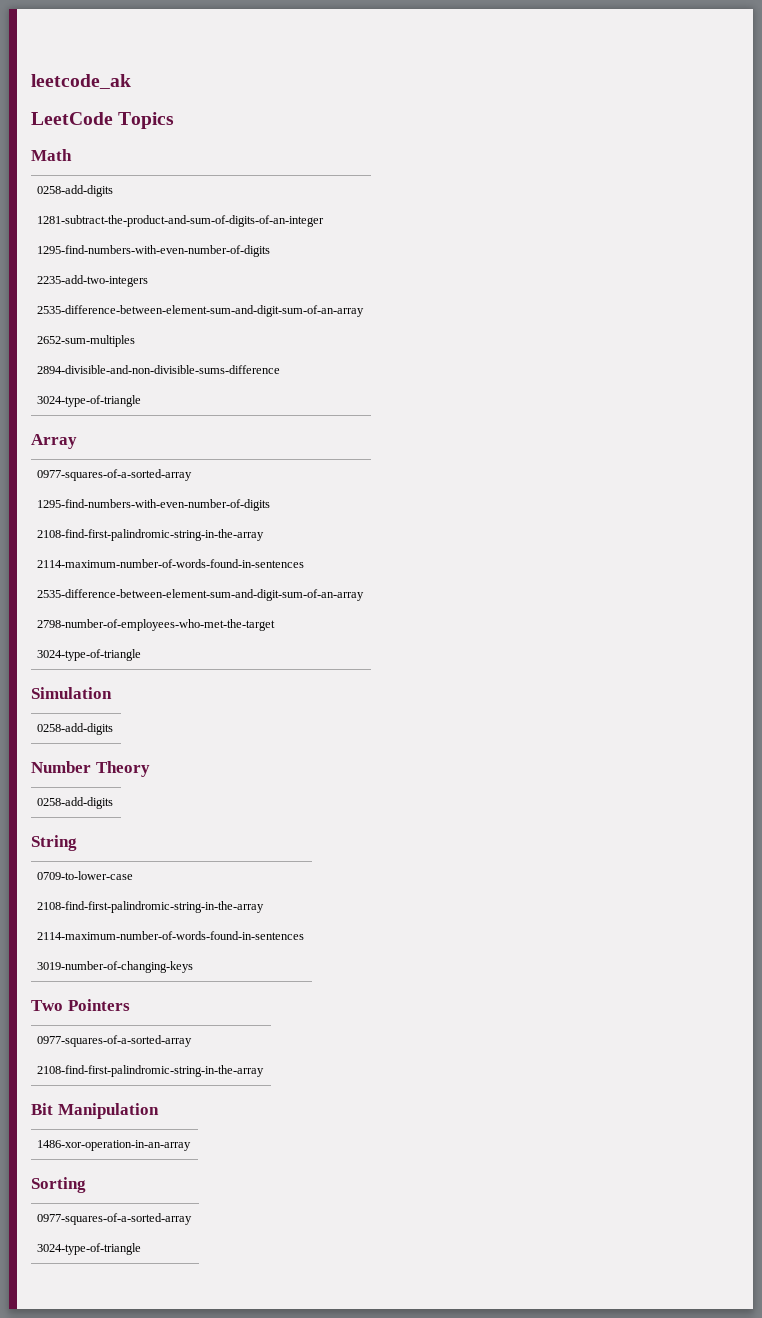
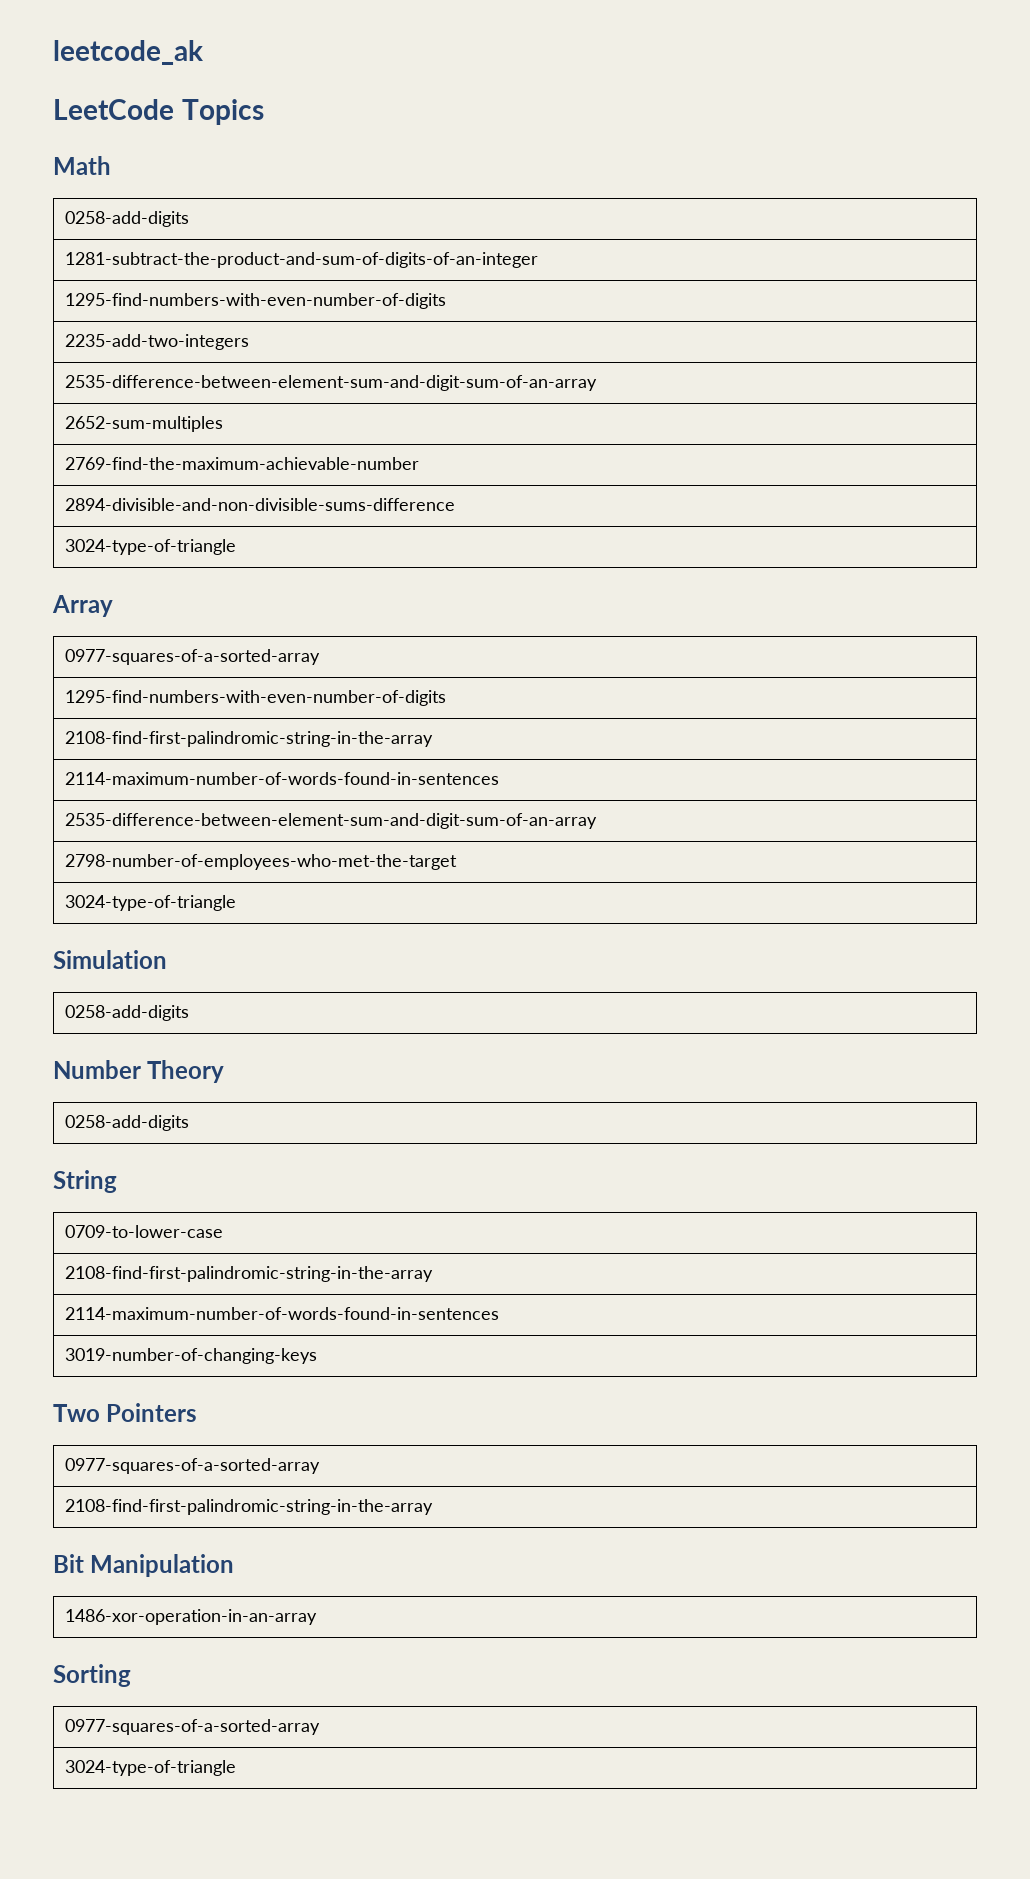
(136, 341) none -> [64,457,419,470] // 2769-find-the-maximum-achievable-number

